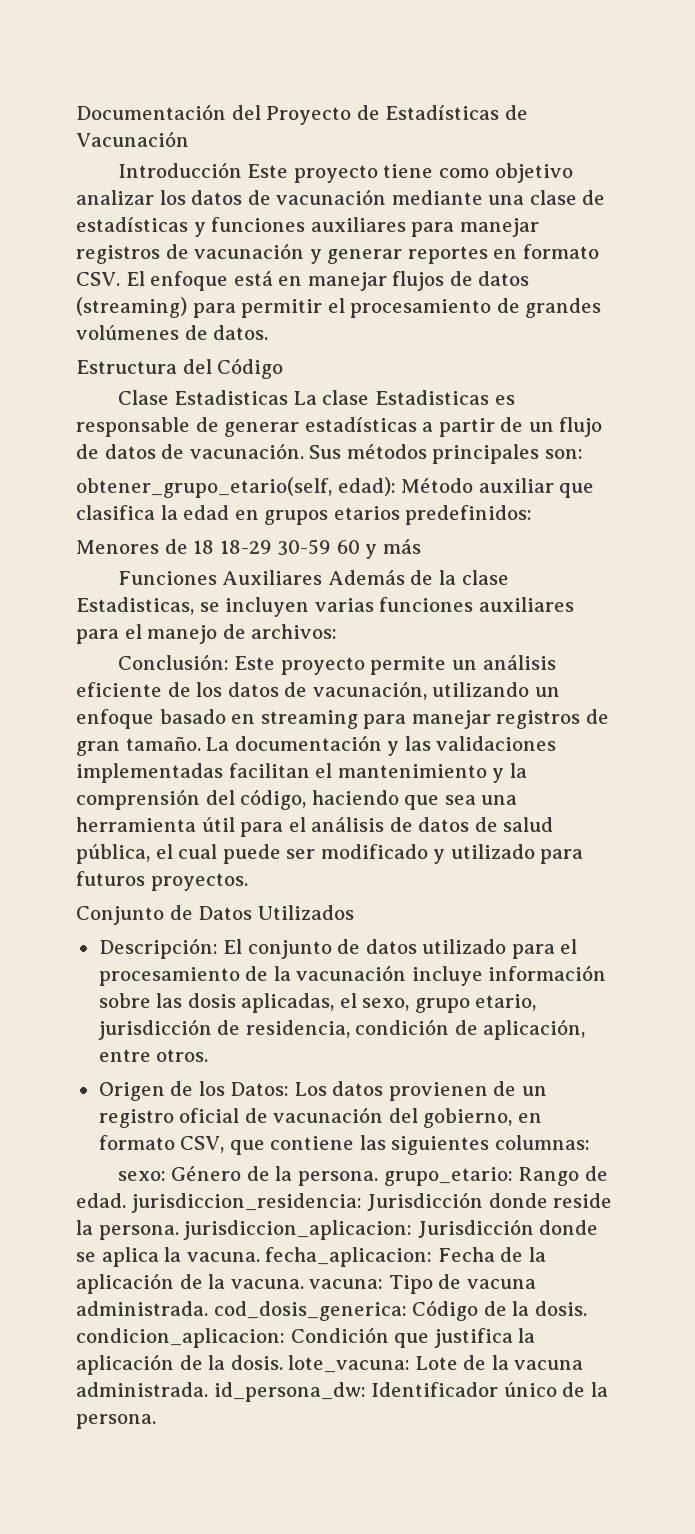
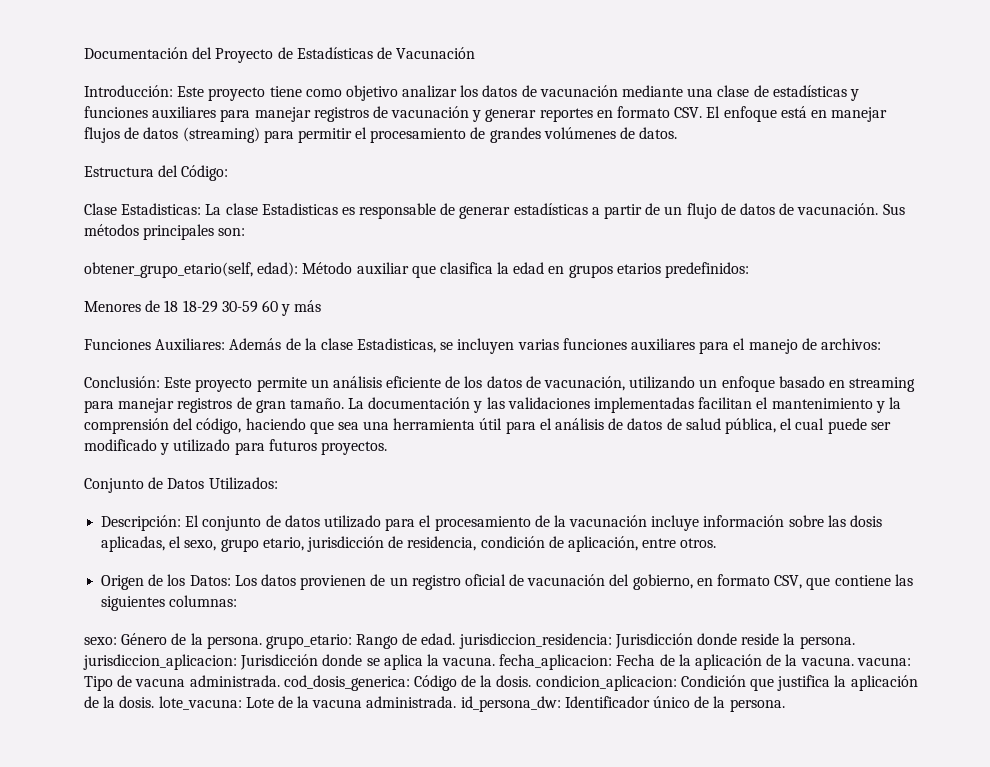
[117,162,242,178] Introducción -> [84,85,173,97] Introducción:
[217,358,284,379] Código -> [181,165,229,181] Código:
[174,390,289,405] Estadisticas -> [121,203,202,215] Estadisticas:
[222,570,323,585] Auxiliares -> [155,338,226,350] Auxiliares:
[257,905,354,920] Utilizados -> [208,477,278,490] Utilizados:

